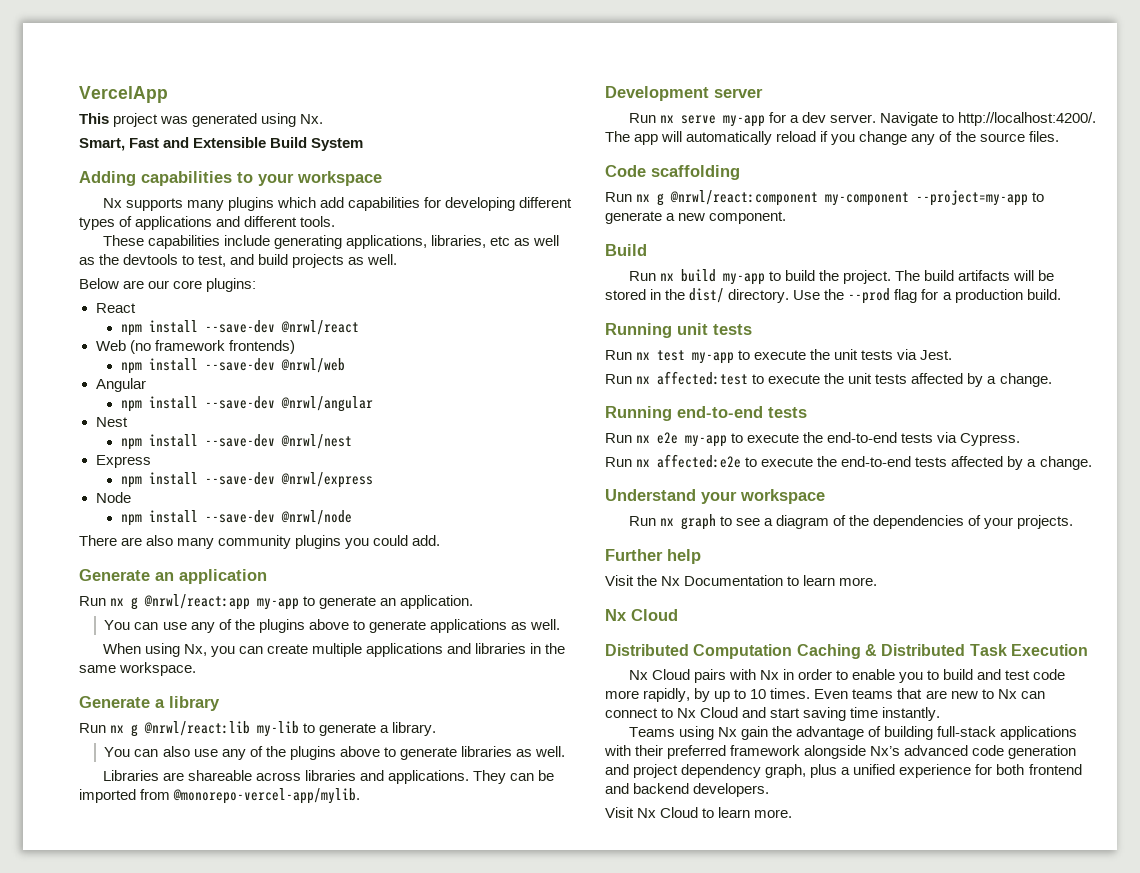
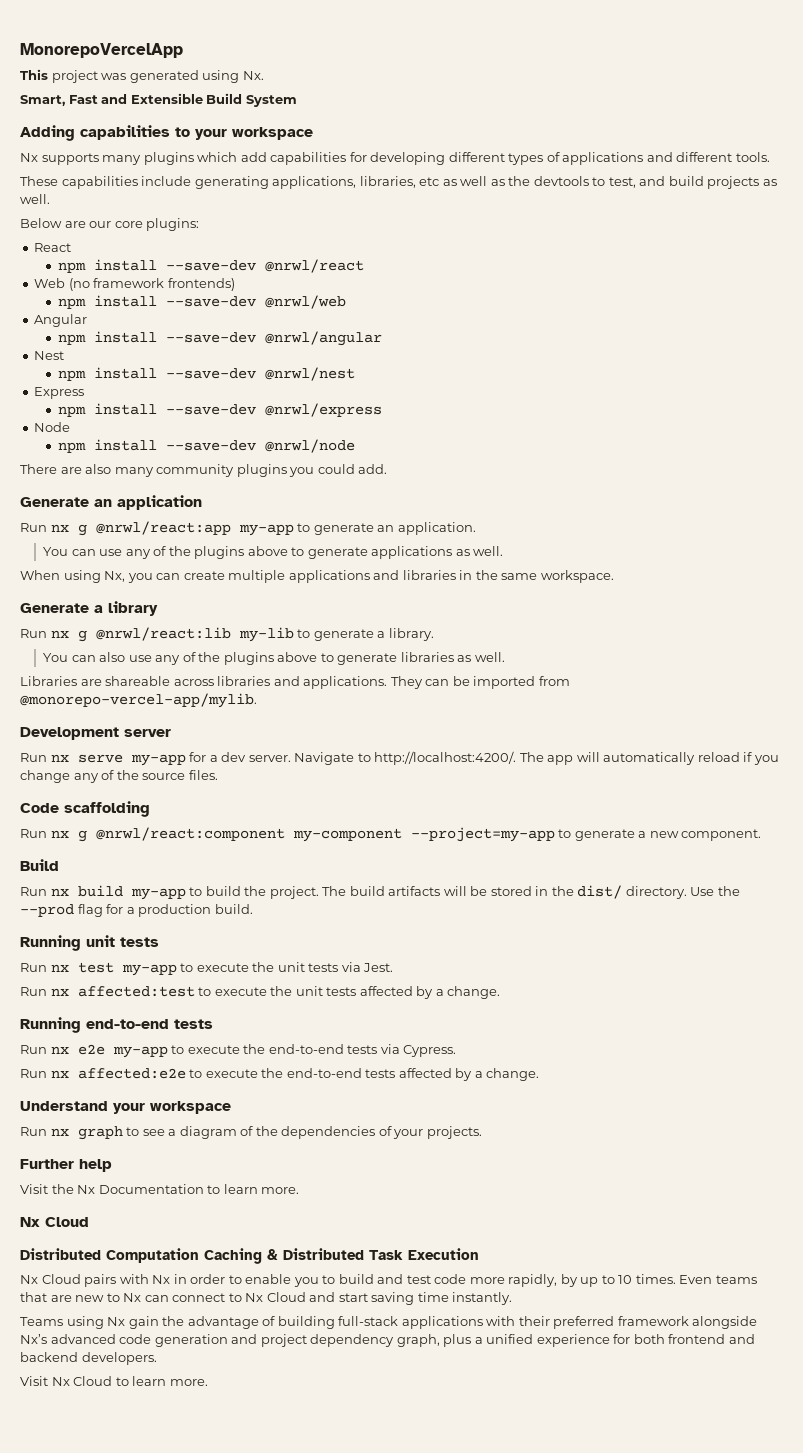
[79,86,168,103] VercelApp -> [20,43,183,58] MonorepoVercelApp

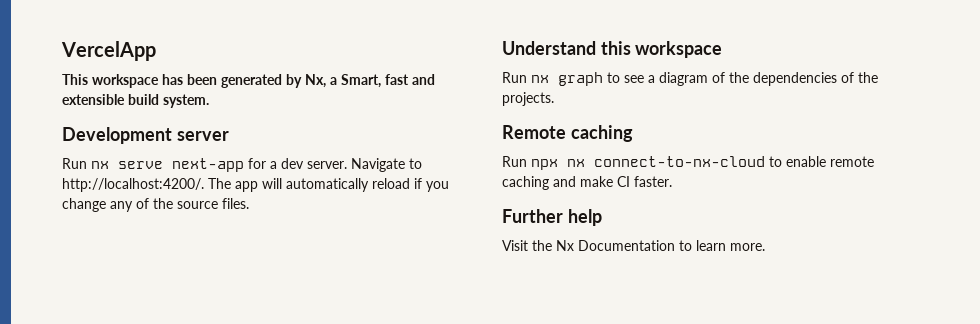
[20,43,183,58] MonorepoVercelApp -> [61,41,156,61] VercelApp
[51,70,264,83] [20,93,297,107] [20,125,313,141] [20,152,770,165] [20,176,777,189] [20,194,50,204] [20,218,200,231] [34,243,72,252] [57,259,364,273] [34,278,235,291] [57,295,346,309] [34,314,88,327] [57,331,382,346] [34,351,65,360] [57,367,355,381] [34,387,85,399] [57,403,382,417] [34,422,71,432] [57,439,355,453] [20,464,388,477] [20,495,202,510] [20,521,476,536] [43,546,504,559] [20,570,614,583] [20,601,158,616] [20,627,434,642] [43,652,505,665] [20,676,570,689] [20,693,257,708] project was generated using Nx. // Smart, Fast and Extensible Build System // Adding capabilities to your workspace // Nx supports many plugins which add capabilities for developing different types of applications and different tools. // These capabilities include generating applications, libraries, etc as well as the devtools to test, and build projects as well. // Below are our core plugins: // React // npm install --save-dev @nrwl/react // Web (no framework frontends) // npm install --save-dev @nrwl/web // Angular // npm install --save-dev @nrwl/angular // Nest // npm install --save-dev @nrwl/nest // Express // npm install --save-dev @nrwl/express // Node // npm install --save-dev @nrwl/node // There are also many community plugins you could add. // Generate an application // Run nx g @nrwl/react:app my-app to generate an application. // You can use any of the plugins above to generate applications as well. // When using Nx, you can create multiple applications and libraries in the same workspace. // Generate a library // Run nx g @nrwl/react:lib my-lib to generate a library. // You can also use any of the plugins above to generate libraries as well. // Libraries are shareable across libraries and applications. They can be imported from @monorepo-vercel-app/mylib. -> [92,74,435,88] [62,94,209,108] workspace has been generated by Nx, a Smart, fast and extensible build system.
[130,754,186,766] my-app -> [172,158,244,172] next-app
[20,801,150,817] [20,827,762,842] [20,859,59,871] [20,885,740,900] [20,904,253,917] [20,935,159,951] [20,962,394,976] [20,986,501,999] [20,1017,213,1033] [20,1044,457,1058] [20,1068,540,1081] // Code scaffolding // Run nx g @nrwl/react:component my-component --project=my-app to generate a new component. // Build // Run nx build my-app to build the project. The build artifacts will be stored in the dist/ directory. Use the --prod flag for a production build. // Running unit tests // Run nx test my-app to execute the unit tests via Jest. // Run nx affected:test to execute the unit tests affected by a change. // Running end-to-end tests // Run nx e2e my-app to execute the end-to-end tests via Cypress. // Run nx affected:e2e to execute the end-to-end tests affected by a change. -> (249, 203) none
[113,1103,145,1114] your -> [600,41,631,55] this
[393,1129,424,1139] your -> [858,72,878,83] the
(482, 1132) none -> [502,125,633,142] [502,156,874,170] [502,176,672,190] // Remote caching // Run npx nx connect-to-nx-cloud to enable remote caching and make CI faster.
[20,1217,89,1227] [20,1248,479,1264] [20,1274,757,1287] [20,1292,513,1305] [20,1316,758,1329] [20,1334,755,1347] [20,1352,157,1365] [20,1376,208,1386] // Nx Cloud // Distributed Computation Caching & Distributed Task Execution // Nx Cloud pairs with Nx in order to enable you to build and test code more rapidly, by up to 10 times. Even teams that are new to Nx can connect to Nx Cloud and start saving time instantly. // Teams using Nx gain the advantage of building full-stack applications with their preferred framework alongside Nx’s advanced code generation and project dependency graph, plus a unified experience for both frontend and backend developers. // Visit Nx Cloud to learn more. -> (765, 247) none

